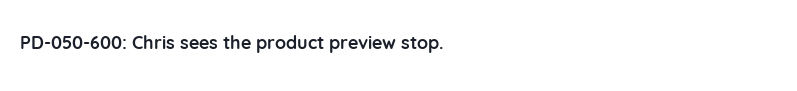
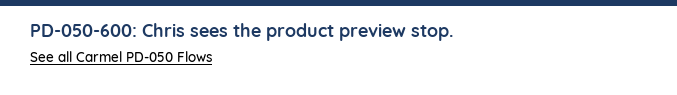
(443, 45) none -> [30,51,212,62] // See all Carmel PD-050 Flows

